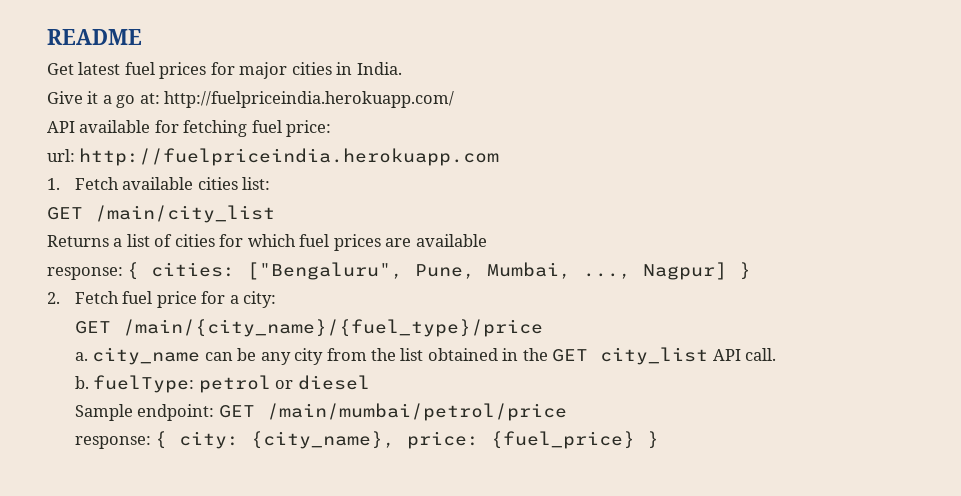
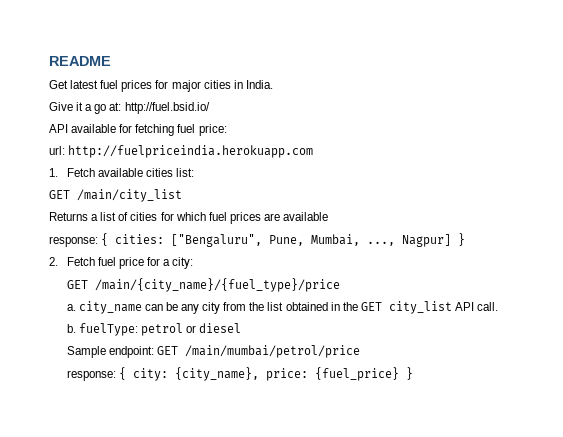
[164,91,455,108] http://fuelpriceindia.herokuapp.com/ -> [124,102,210,114] http://fuel.bsid.io/

